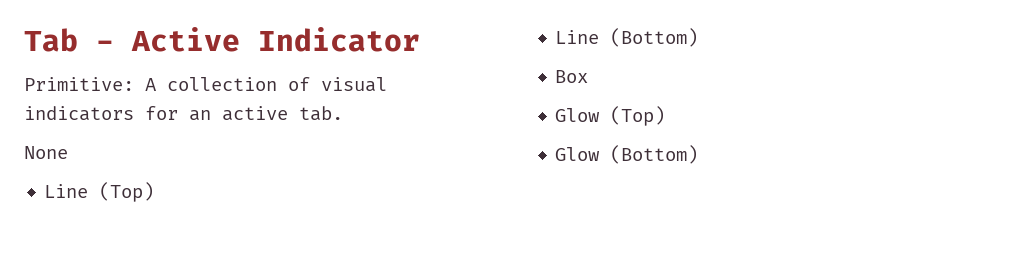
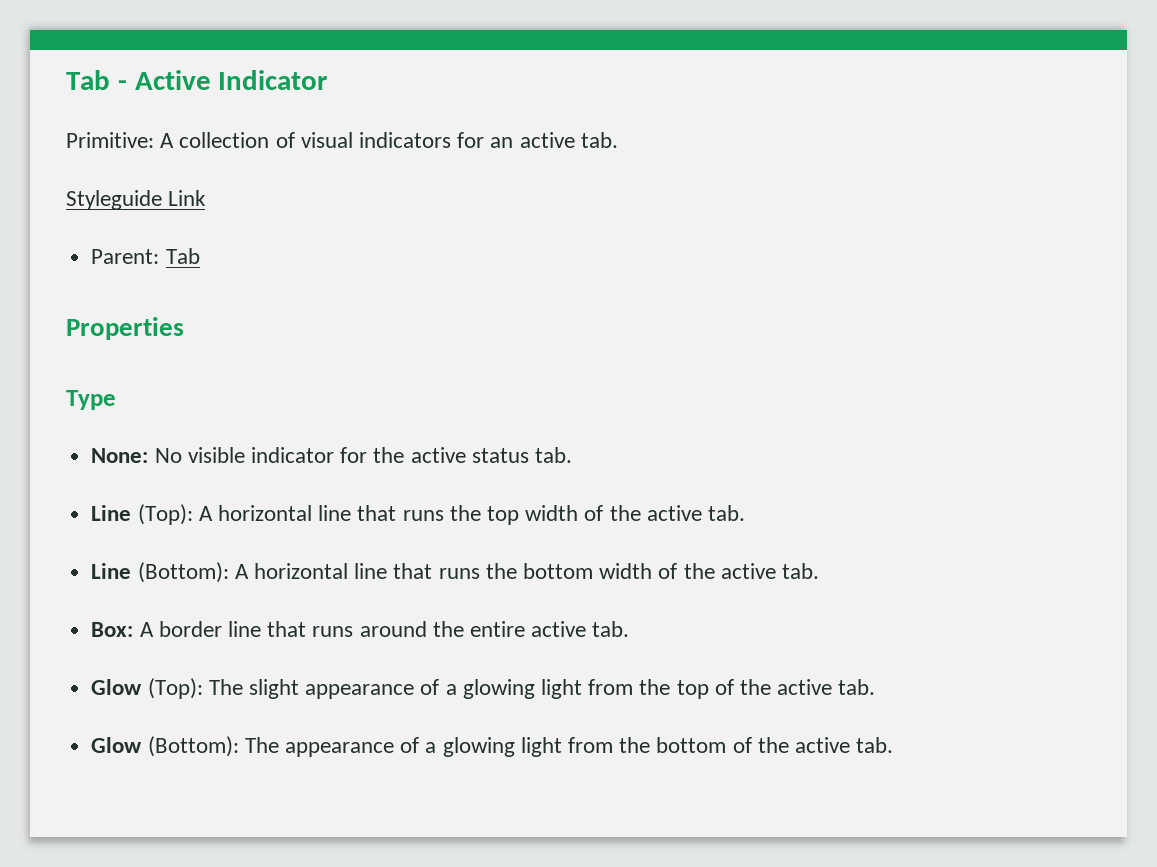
[24,146,68,159] [44,182,155,202] [555,28,699,47] [555,70,589,83] [555,106,666,126] [555,145,699,164] None // Line (Top) // Line (Bottom) // Box // Glow (Top) // Glow (Bottom) -> [66,190,207,210] [91,248,200,264] [66,317,184,340] [66,390,116,410] [91,447,572,463] [91,504,746,525] [91,562,820,583] [91,621,630,637] [91,678,876,699] [91,736,894,757] Styleguide Link // Parent: Tab // Properties // Type // None: No visible indicator for the active status tab. // Line (Top): A horizontal line that runs the top width of the active tab. // Line (Bottom): A horizontal line that runs the bottom width of the active tab. // Box: A border line that runs around the entire active tab. // Glow (Top): The slight appearance of a glowing light from the top of the active tab. // Glow (Bottom): The appearance of a glowing light from the bottom of the active tab.

